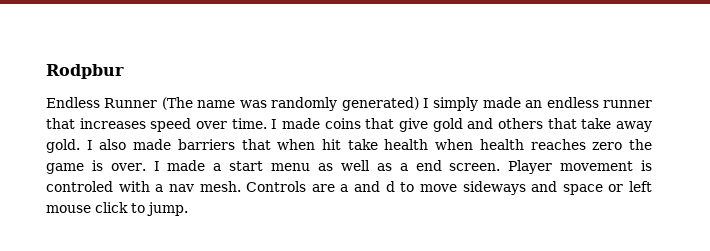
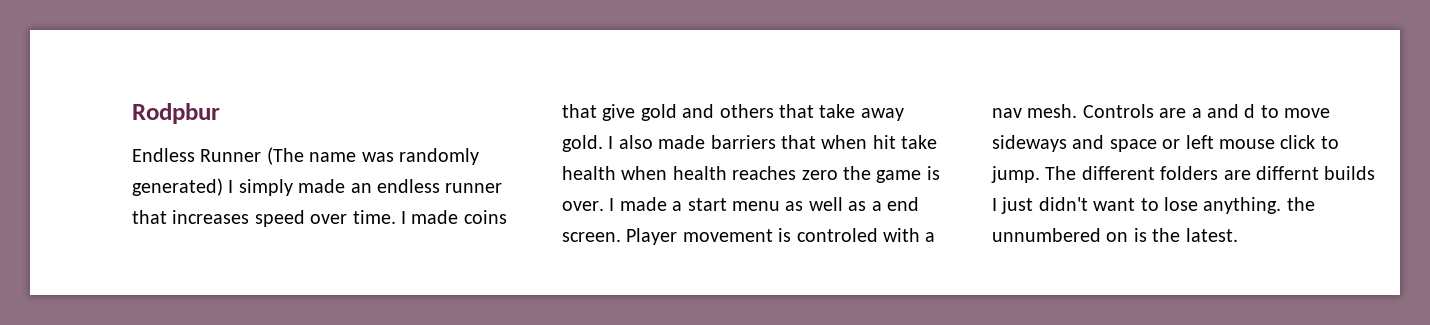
(188, 209) none -> [1045,166,1376,180] [992,197,1315,214] [992,228,1238,242] The different folders are differnt builds I just didn't want to lose anything. the unnumbered on is the latest.

